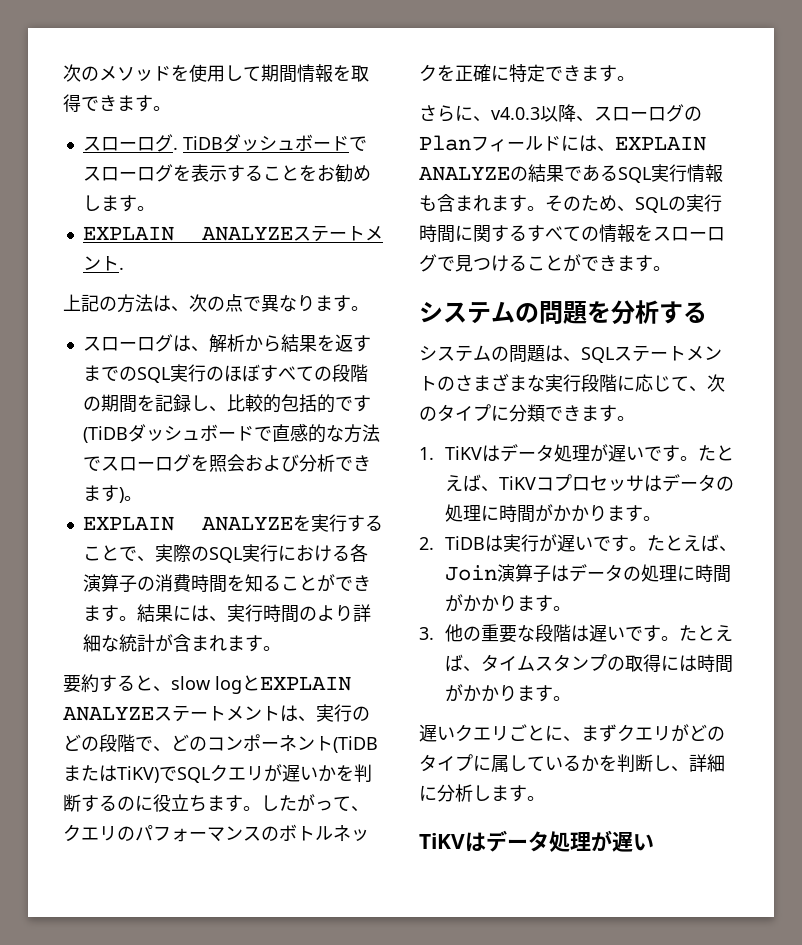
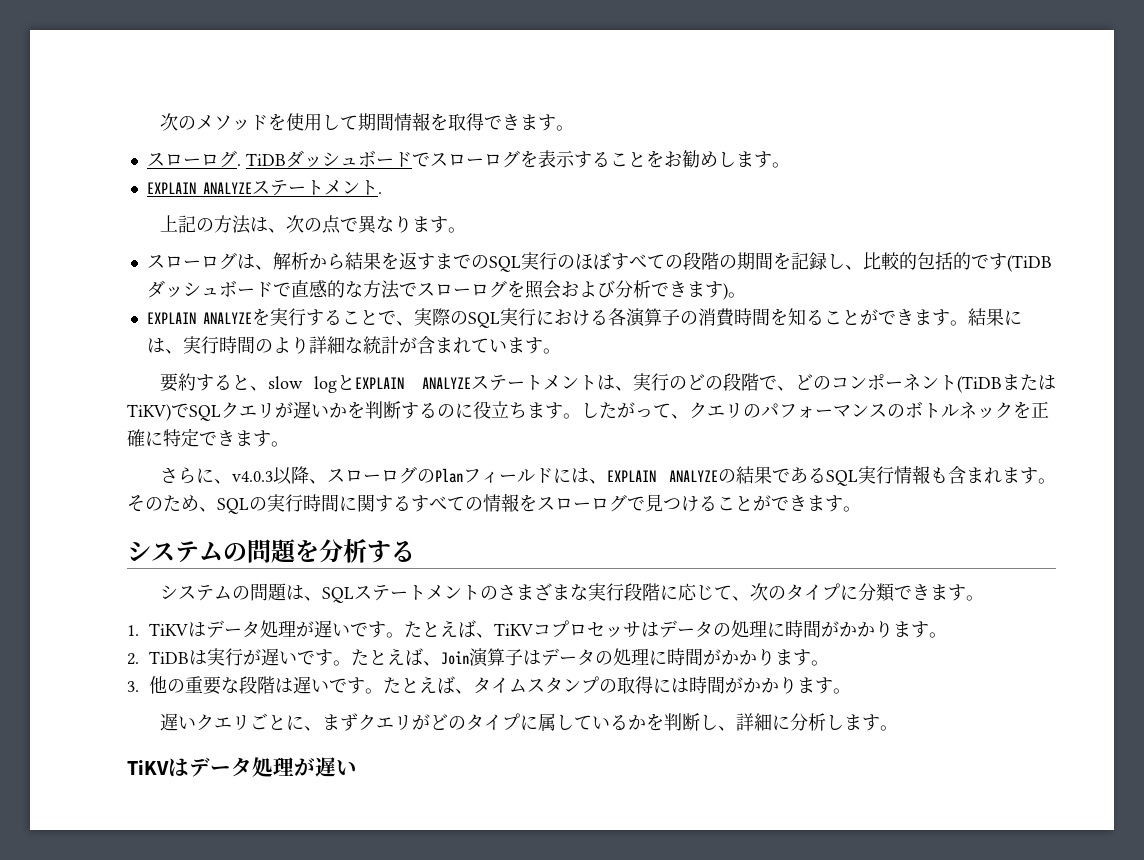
(227, 643) none -> [470,338,507,353] てい

